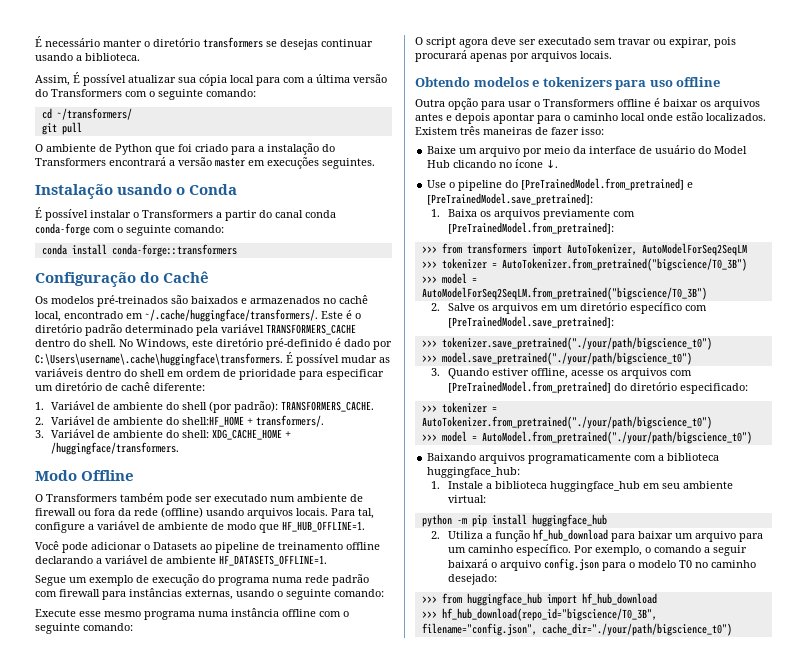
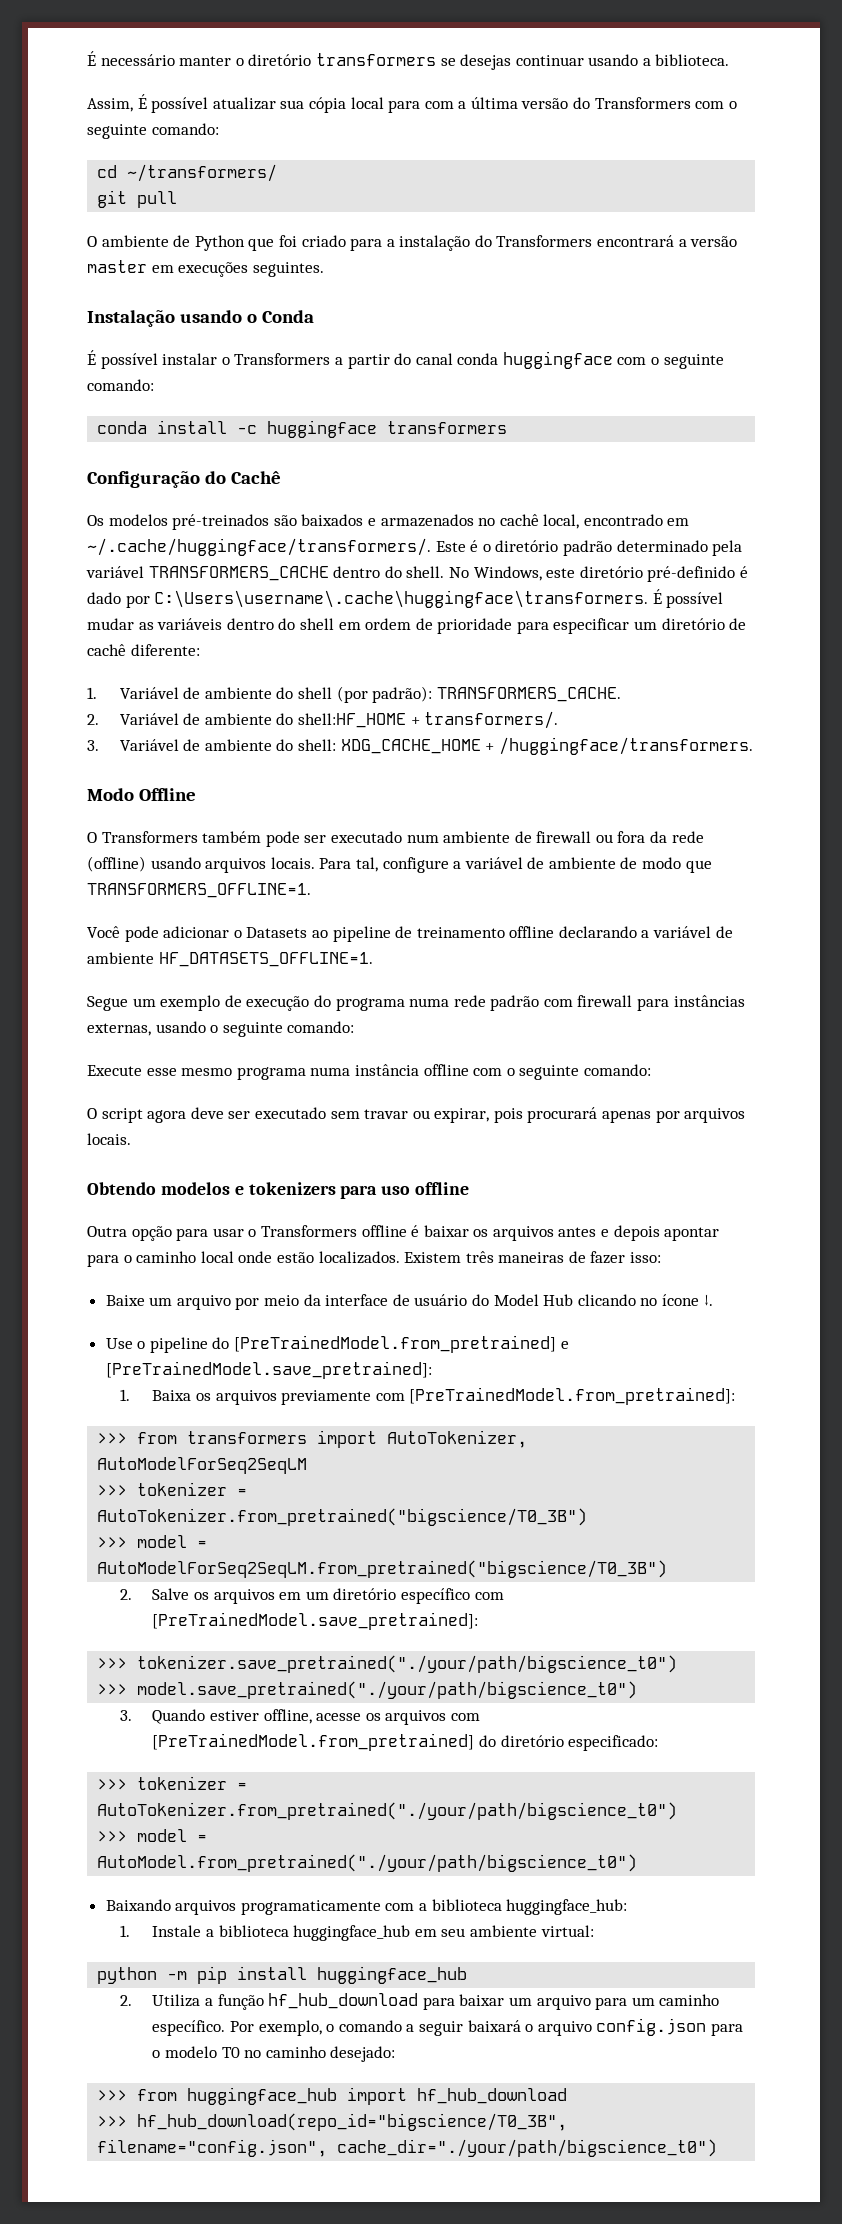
[35,223,90,236] conda-forge -> [502,351,613,369] huggingface
[111,244,237,257] conda-forge::transformers -> [237,420,508,438] -c huggingface transformers
[282,521,365,532] HF_HUB_OFFLINE=1. -> [87,883,311,898] TRANSFORMERS_OFFLINE=1.

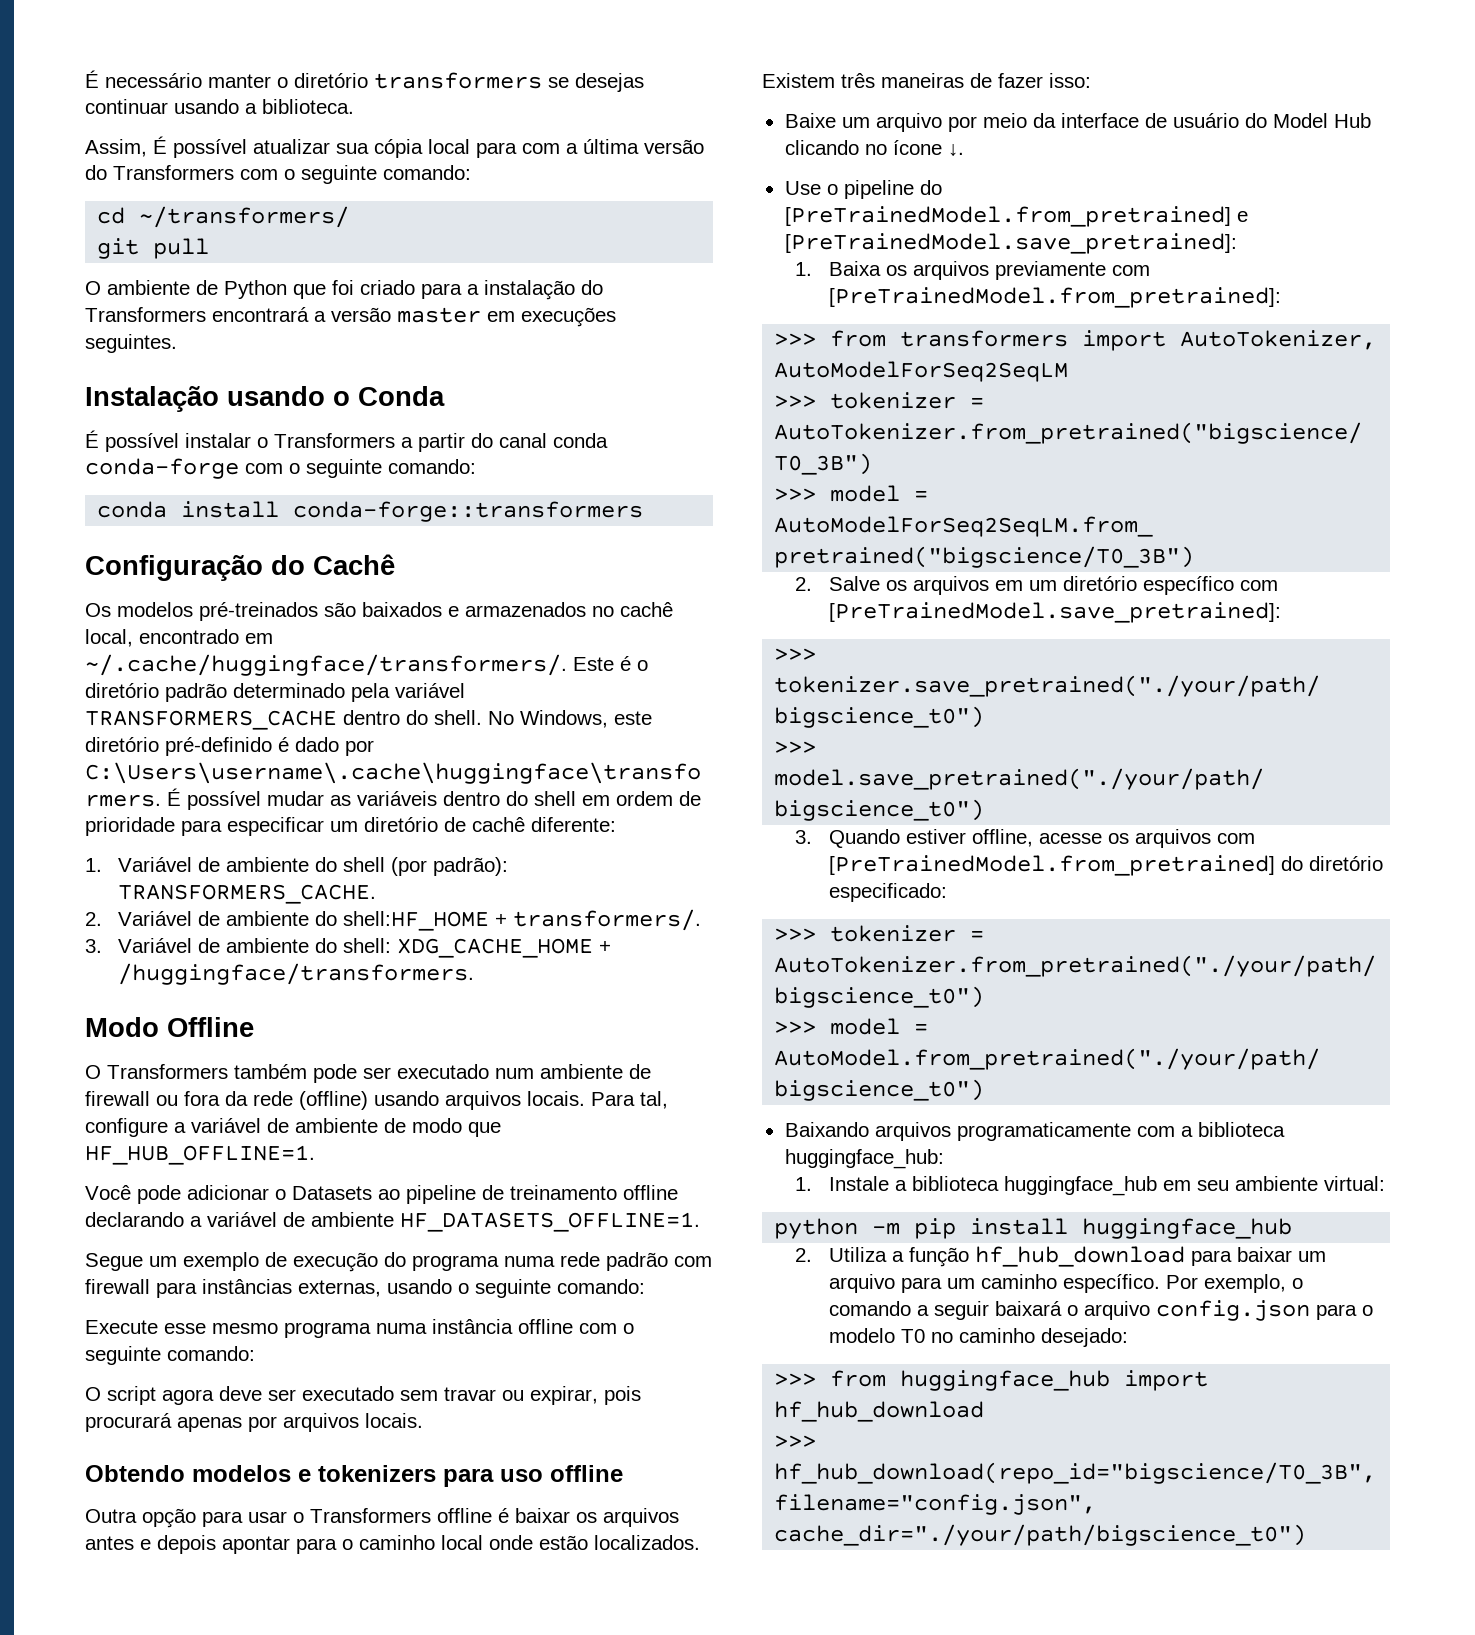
[502,351,613,369] huggingface -> [85,458,239,479] conda-forge
[237,420,508,438] -c huggingface transformers -> [293,501,644,522] conda-forge::transformers
[87,883,311,898] TRANSFORMERS_OFFLINE=1. -> [85,1145,315,1165] HF_HUB_OFFLINE=1.

